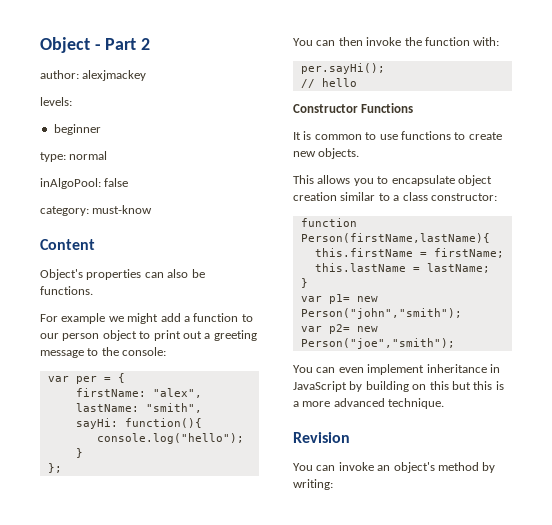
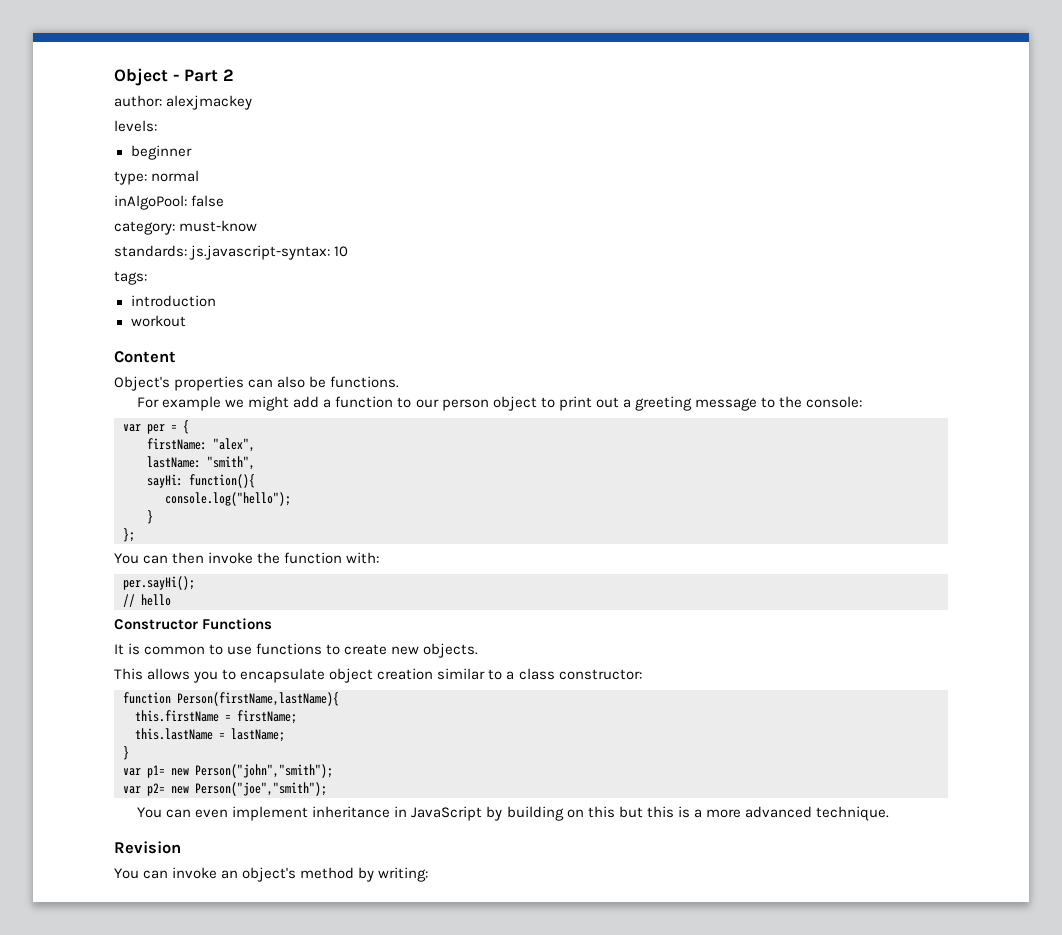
(153, 209) none -> [114,245,349,260] [114,271,147,285] [130,295,216,307] [130,315,186,327] // standards: js.javascript-syntax: 10 // tags: // introduction // workout

